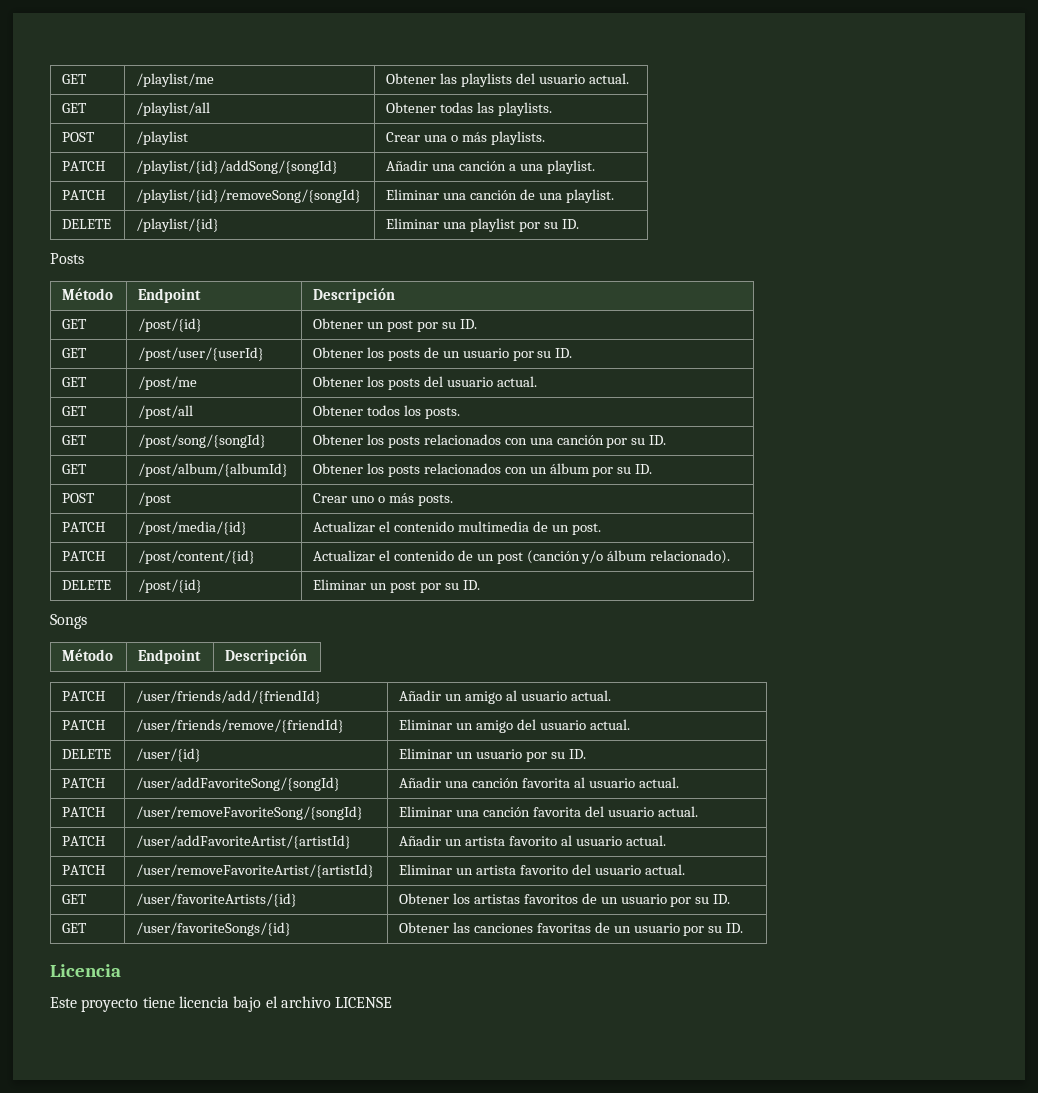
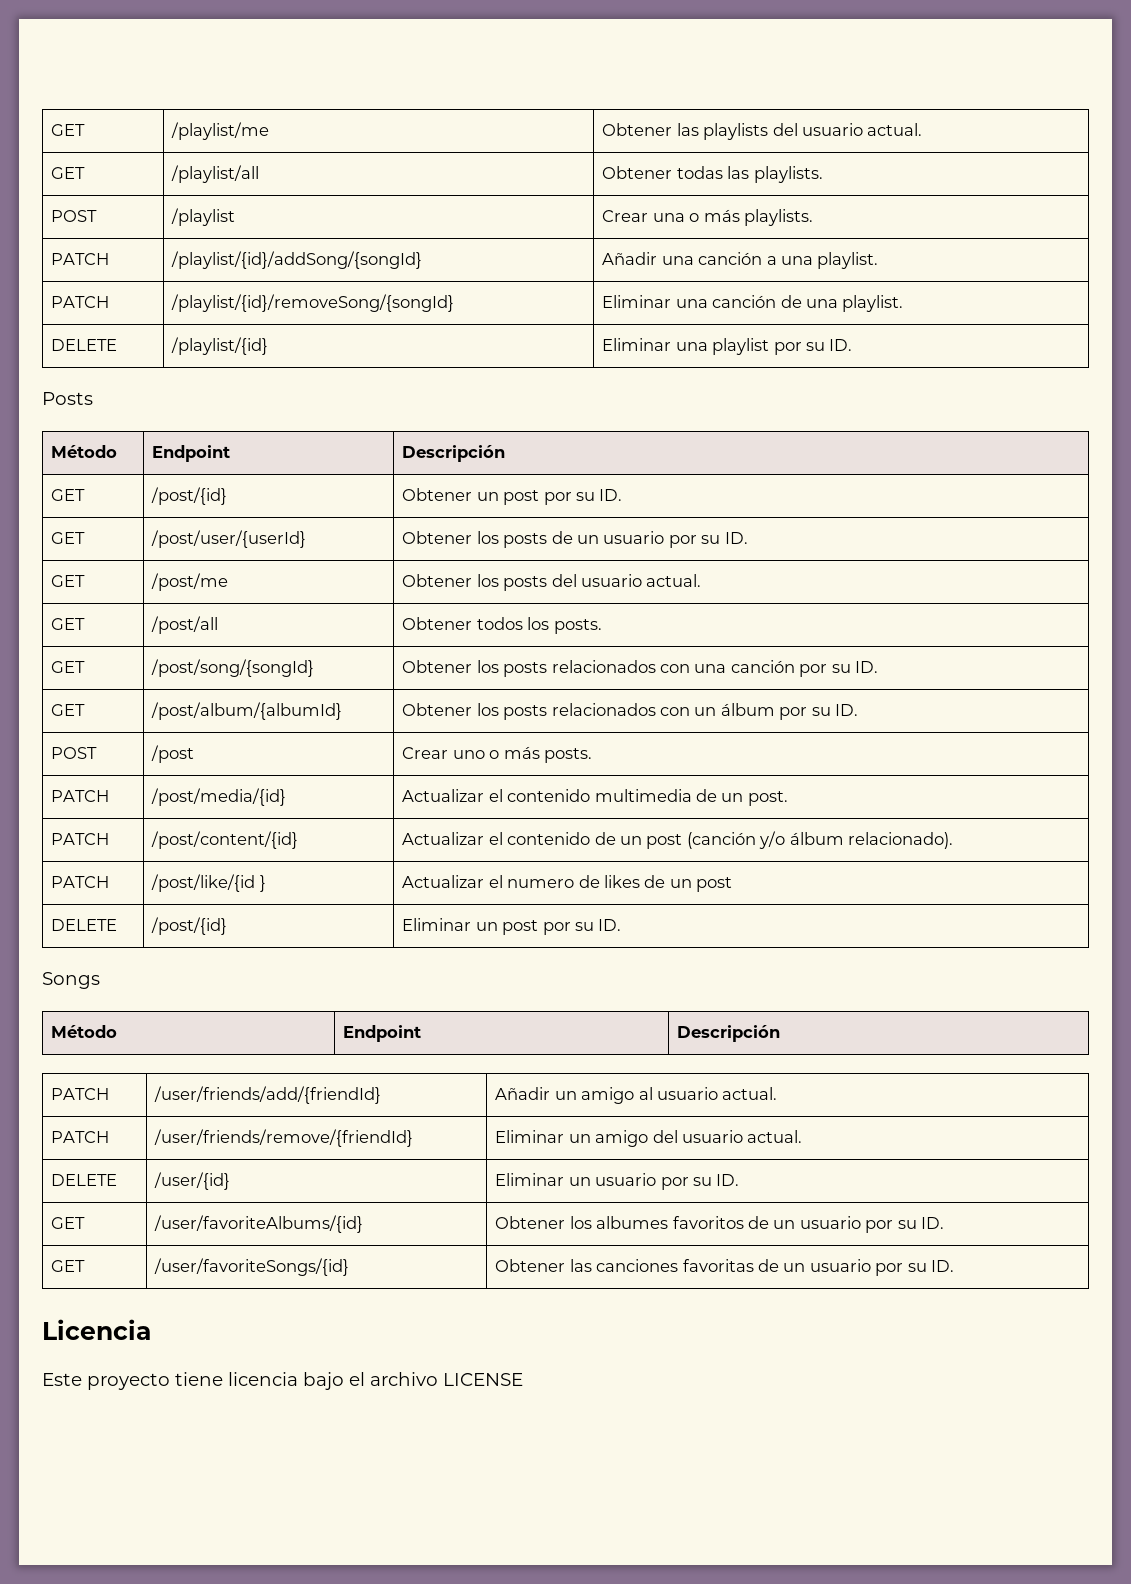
(731, 557) none -> [51,876,110,888] [151,874,266,892] [402,875,733,892] // PATCH | /post/like/{id } | Actualizar el numero de likes de un post
[62,778,106,788] [136,777,341,791] [399,777,679,788] [62,807,106,817] [136,806,364,820] [399,806,698,817] [62,836,106,846] [136,835,352,849] [399,835,666,846] [62,865,106,875] [136,864,375,878] [399,864,685,875] [62,894,88,904] [136,893,298,907] [399,893,520,904] // PATCH | /user/addFavoriteSong/{songId} | Añadir una canción favorita al usuario actual. // PATCH | /user/removeFavoriteSong/{songId} | Eliminar una canción favorita del usuario actual. // PATCH | /user/addFavoriteArtist/{artistId} | Añadir un artista favorito al usuario actual. // PATCH | /user/removeFavoriteArtist/{artistId} | Eliminar un artista favorito del usuario actual. // GET | /user/favoriteArtists/{id} | Obtener los artistas -> [51,1217,86,1229] [154,1215,364,1233] [495,1216,669,1229] // GET | /user/favoriteAlbums/{id} | Obtener los albumes

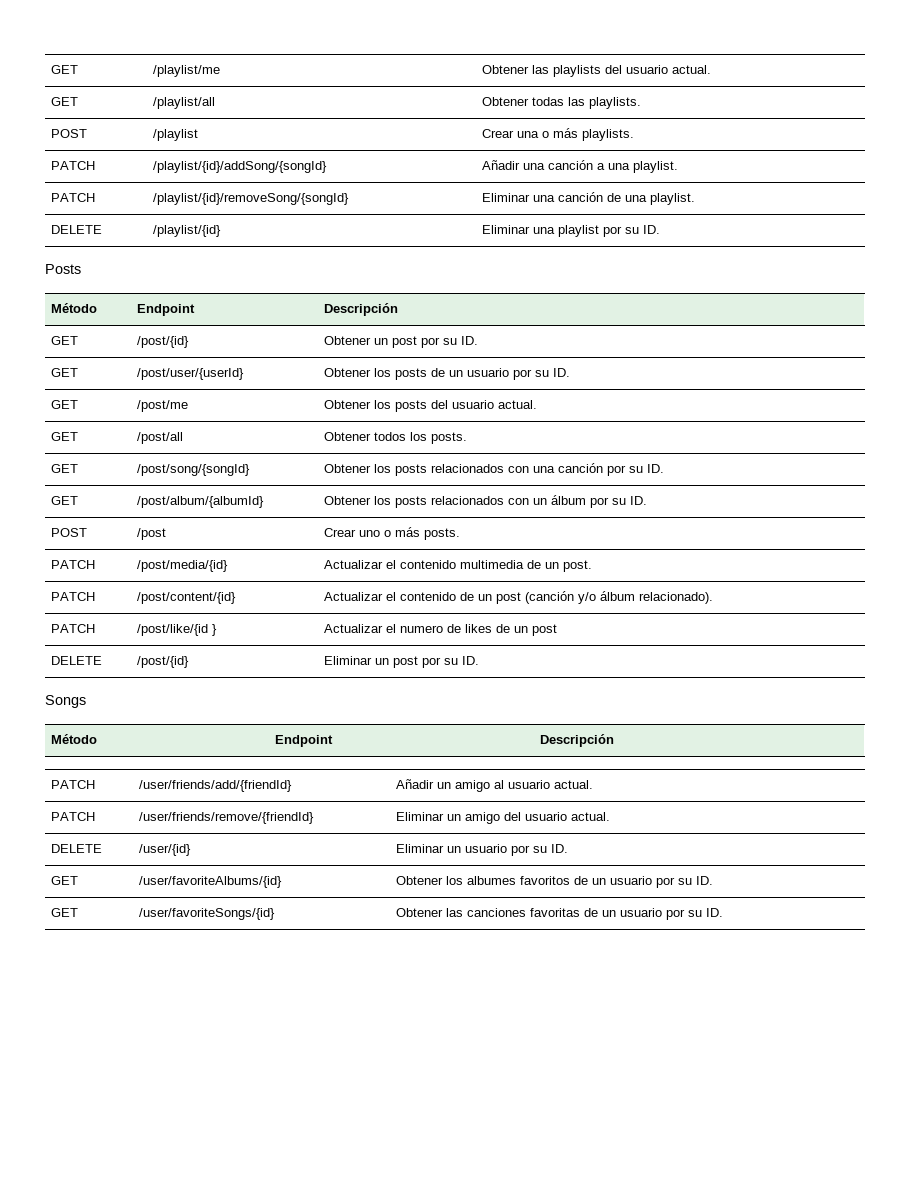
[42,1319,151,1340] [42,1372,523,1390] // Licencia // Este proyecto tiene licencia bajo el archivo LICENSE -> (724, 912) none

